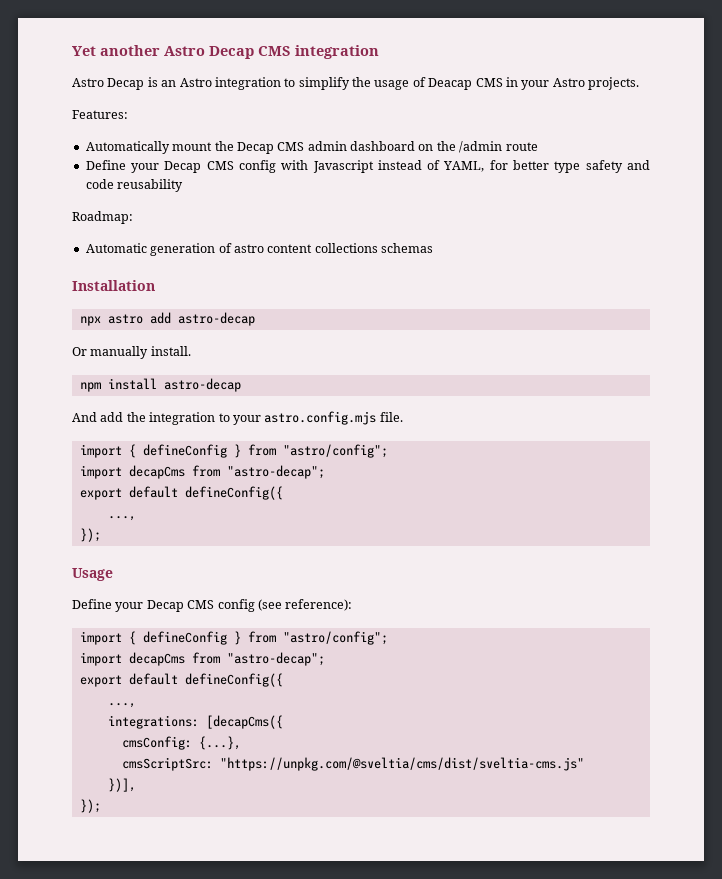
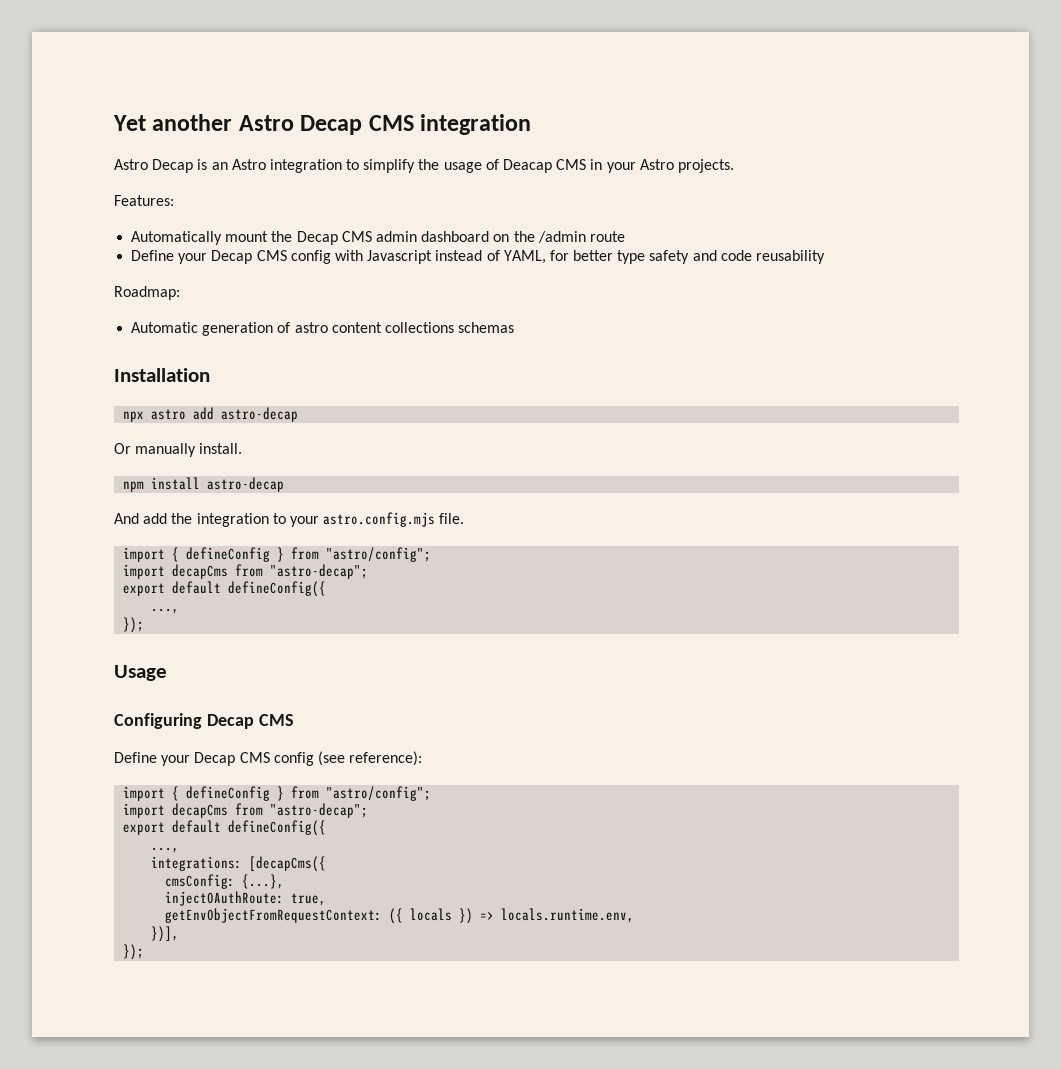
(113, 574) none -> [114,713,294,729] // Configuring Decap CMS
[121,757,584,771] cmsScriptSrc: "https://unpkg.com/@sveltia/cms/dist/sveltia-cms.js" -> [165,891,327,906] [165,908,635,924] injectOAuthRoute: true, // getEnvObjectFromRequestContext: ({ locals }) => locals.runtime.env,

